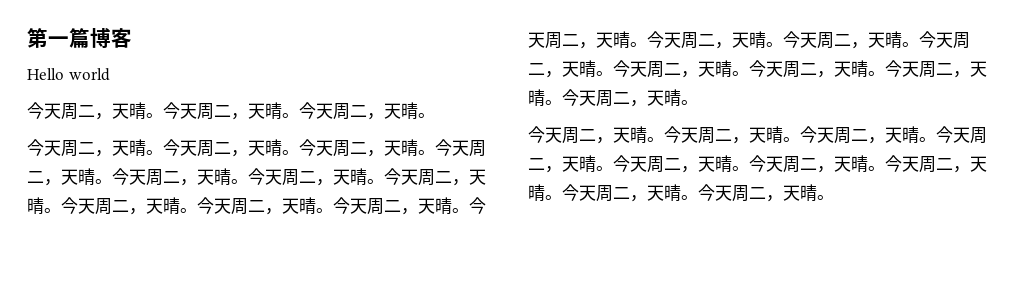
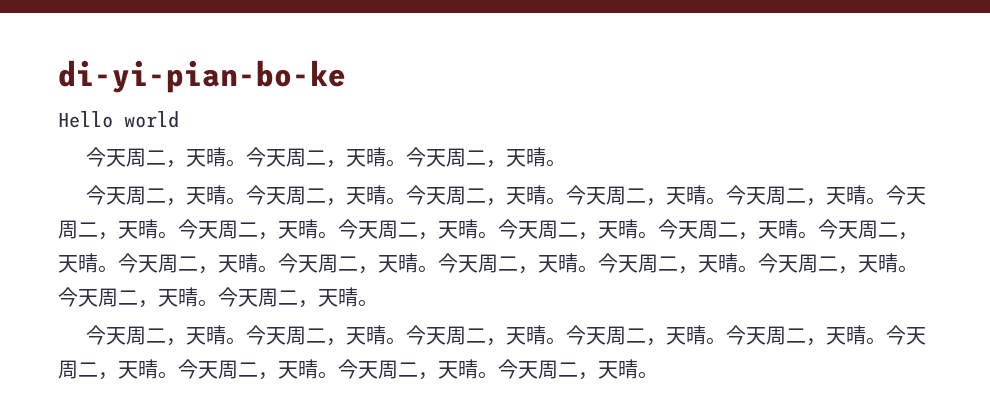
[27,28,132,48] 第一篇博客 -> [58,60,346,93] di-yi-pian-bo-ke

